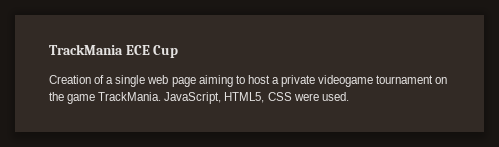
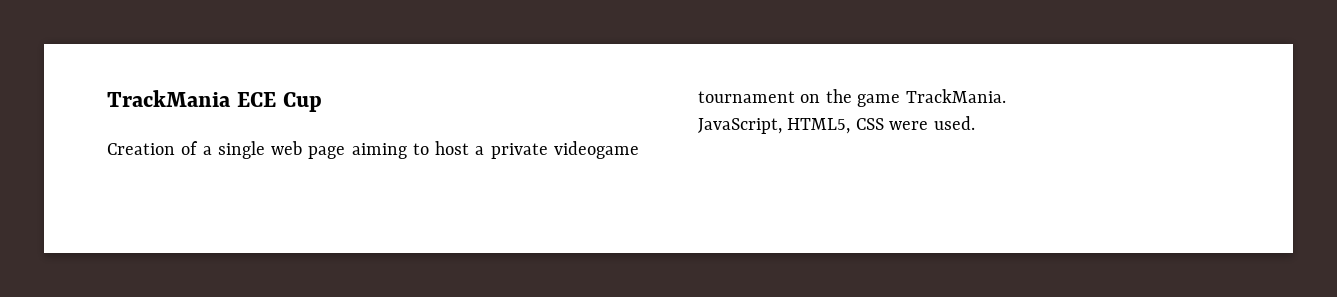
(162, 96) none -> (1006, 96) //

